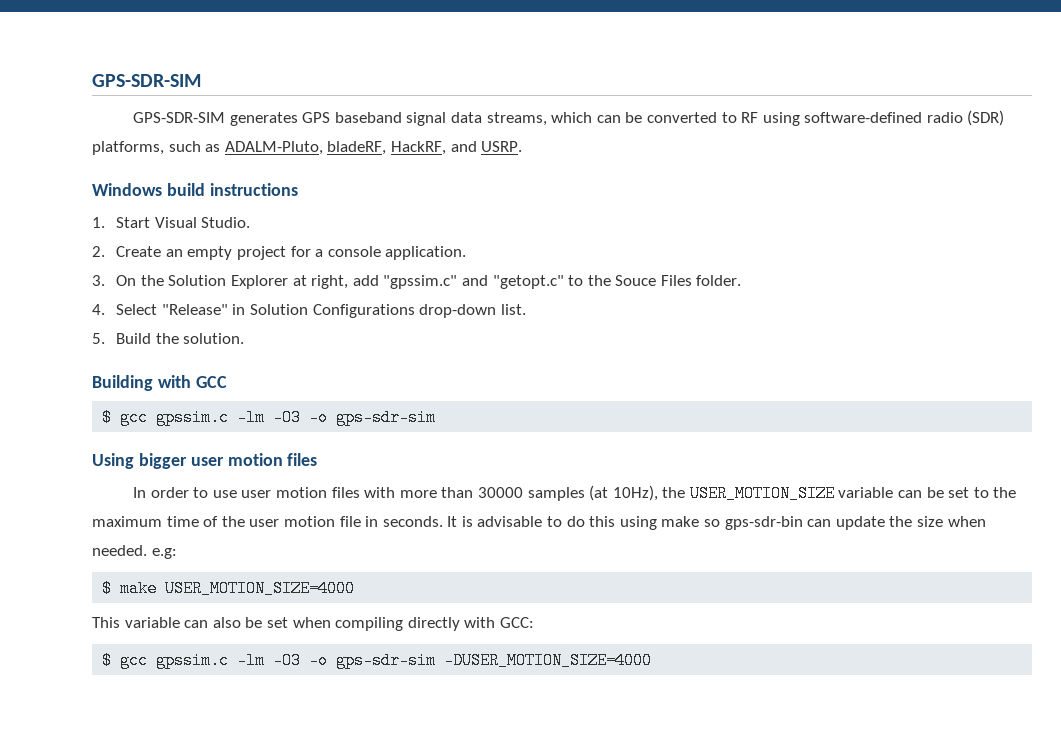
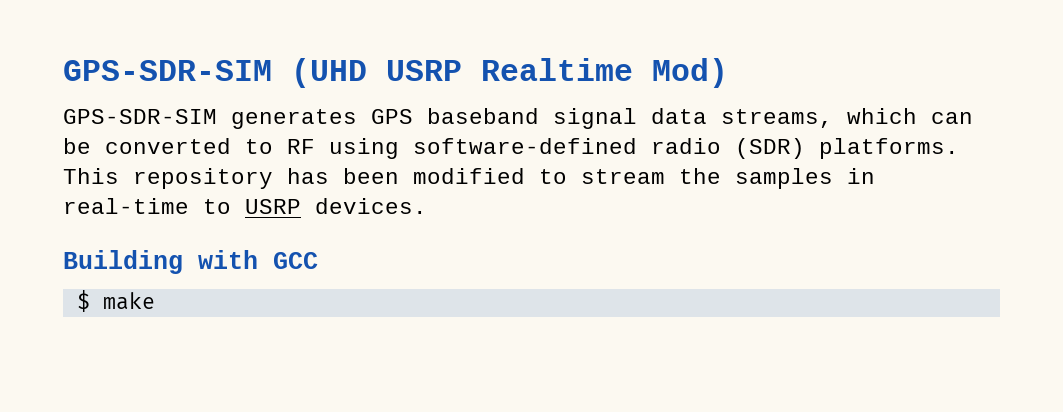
[92,74,201,87] GPS-SDR-SIM -> [63,58,728,88] GPS-SDR-SIM (UHD USRP Realtime Mod)
[92,141,523,155] [92,183,298,196] [92,217,251,228] [92,246,467,260] [92,275,742,289] [92,304,526,318] [92,333,245,344] [92,375,227,391] [102,409,437,426] [92,453,318,469] [133,485,1017,502] [92,516,986,530] [92,545,177,559] [102,580,356,597] [92,617,534,631] [102,652,653,669] platforms, such as ADALM-Pluto, bladeRF, HackRF, and USRP. // Windows build instructions // 1. Start Visual Studio. // 2. Create an empty project for a console application. // 3. On the Solution Explorer at right, add "gpssim.c" and "getopt.c" to the Souce Files folder. // 4. Select "Release" in Solution Configurations drop-down list. // 5. Build the solution. // Building with GCC // $ gcc gpssim.c -lm -O3 -o gps-sdr-sim // Using bigger user motion files // In order to use user motion files with more than 30000 samples (at 10Hz), the USER_MOTION_SIZE variable can be set to the maximum time of the user motion file in seconds. It is advisable to do this using make so gps-sdr-bin can update the size when needed. e.g: // $ make USER_MOTION_SIZE=4000 // This variable can also be set when compiling directly with GCC: // $ gcc gpssim.c -lm -O3 -o gps-sdr-sim -DUSER_MOTION_SIZE=4000 -> [819,138,959,159] [63,168,875,189] [63,198,427,214] [63,250,318,274] [76,290,155,312] platforms. This repository has been modified to stream the samples in real-time to USRP devices. // Building with GCC // $ make

